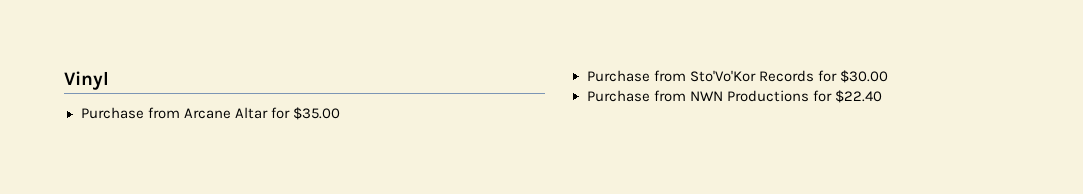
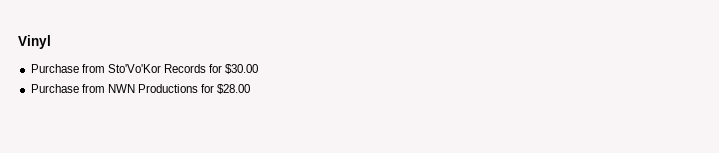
[80,107,340,120] // Purchase from Arcane Altar for $35.00 -> (51, 42) none
[834,90,882,103] $22.40 -> [217,84,251,94] $28.00

